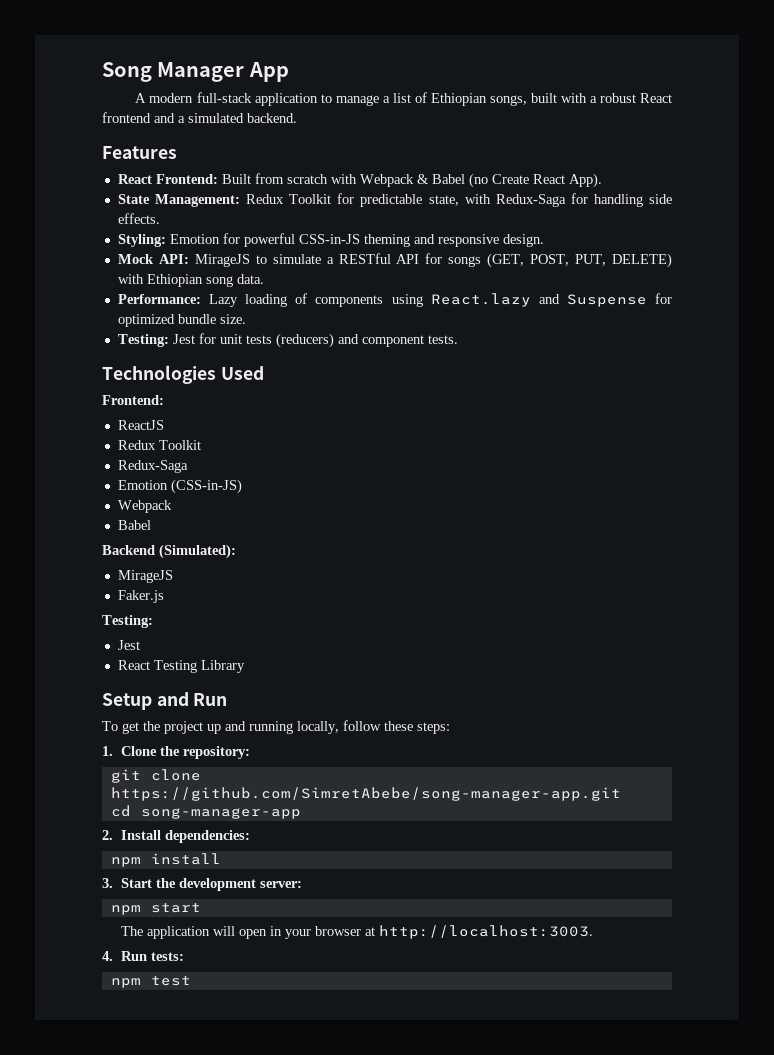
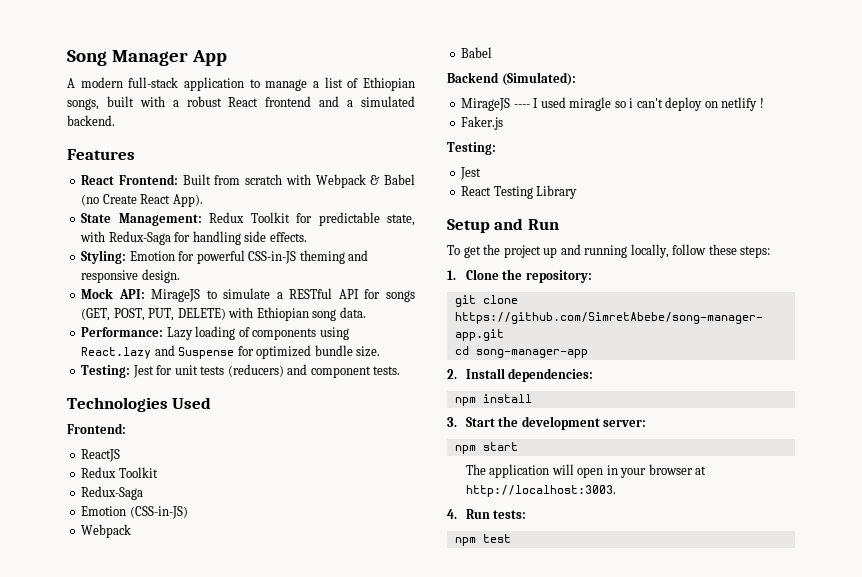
(173, 576) none -> [513,97,764,111] ---- I used miragle so i can't deploy on netlify !

